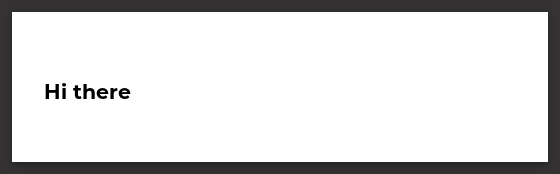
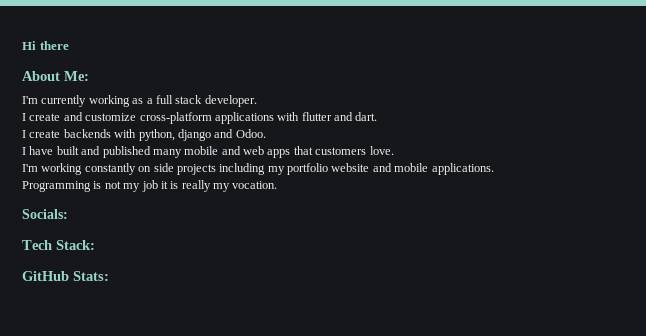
(131, 91) none -> [22,71,89,81] [22,95,257,107] [22,112,378,124] [22,129,266,141] [22,146,394,158] [22,163,494,175] [22,180,278,192] [22,209,68,219] [22,240,95,250] [22,271,109,281] // About Me: // I'm currently working as a full stack developer. // I create and customize cross-platform applications with flutter and dart. // I create backends with python, django and Odoo. // I have built and published many mobile and web apps that customers love. // I'm working constantly on side projects including my portfolio website and mobile applications. // Programming is not my job it is really my vocation. // Socials: // Tech Stack: // GitHub Stats:

